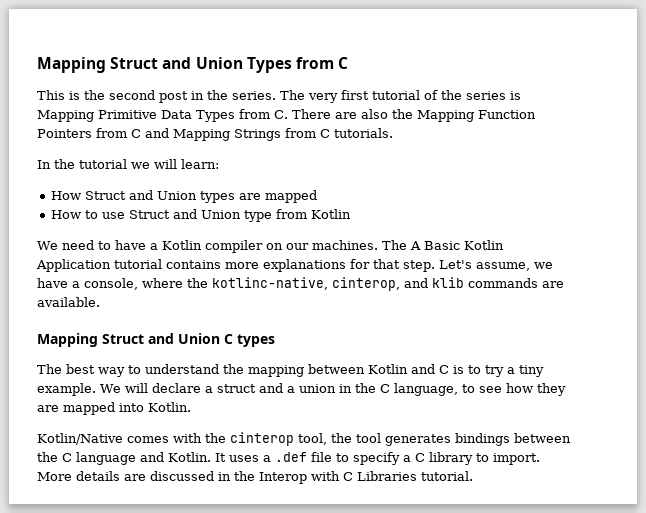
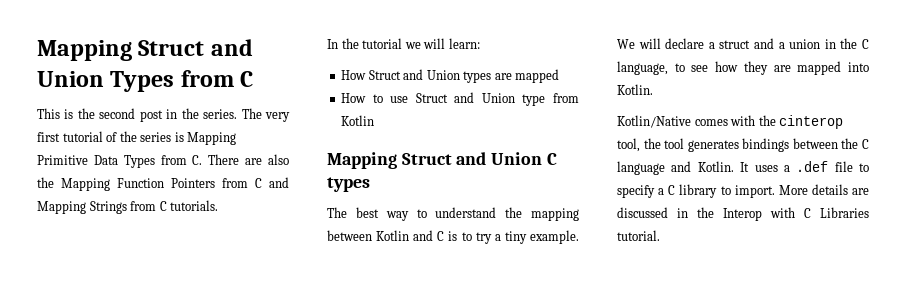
[37,240,504,253] [36,259,553,272] [37,277,564,291] [37,297,100,307] // We need to have a Kotlin compiler on our machines. The A Basic Kotlin Application tutorial contains more explanations for that step. Let's assume, we have a console, where the kotlinc-native, cinterop, and klib commands are available. -> (375, 120) none

